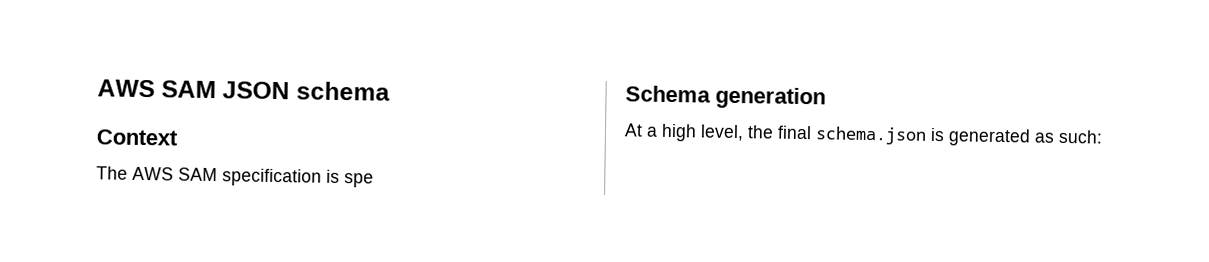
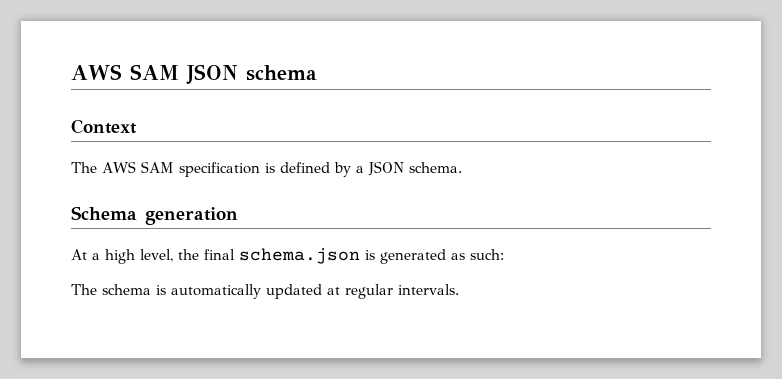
[344,173,374,188] spe -> [279,161,462,177] defined by a JSON schema.
(1103, 136) none -> [71,284,459,299] // The schema is automatically updated at regular intervals.

